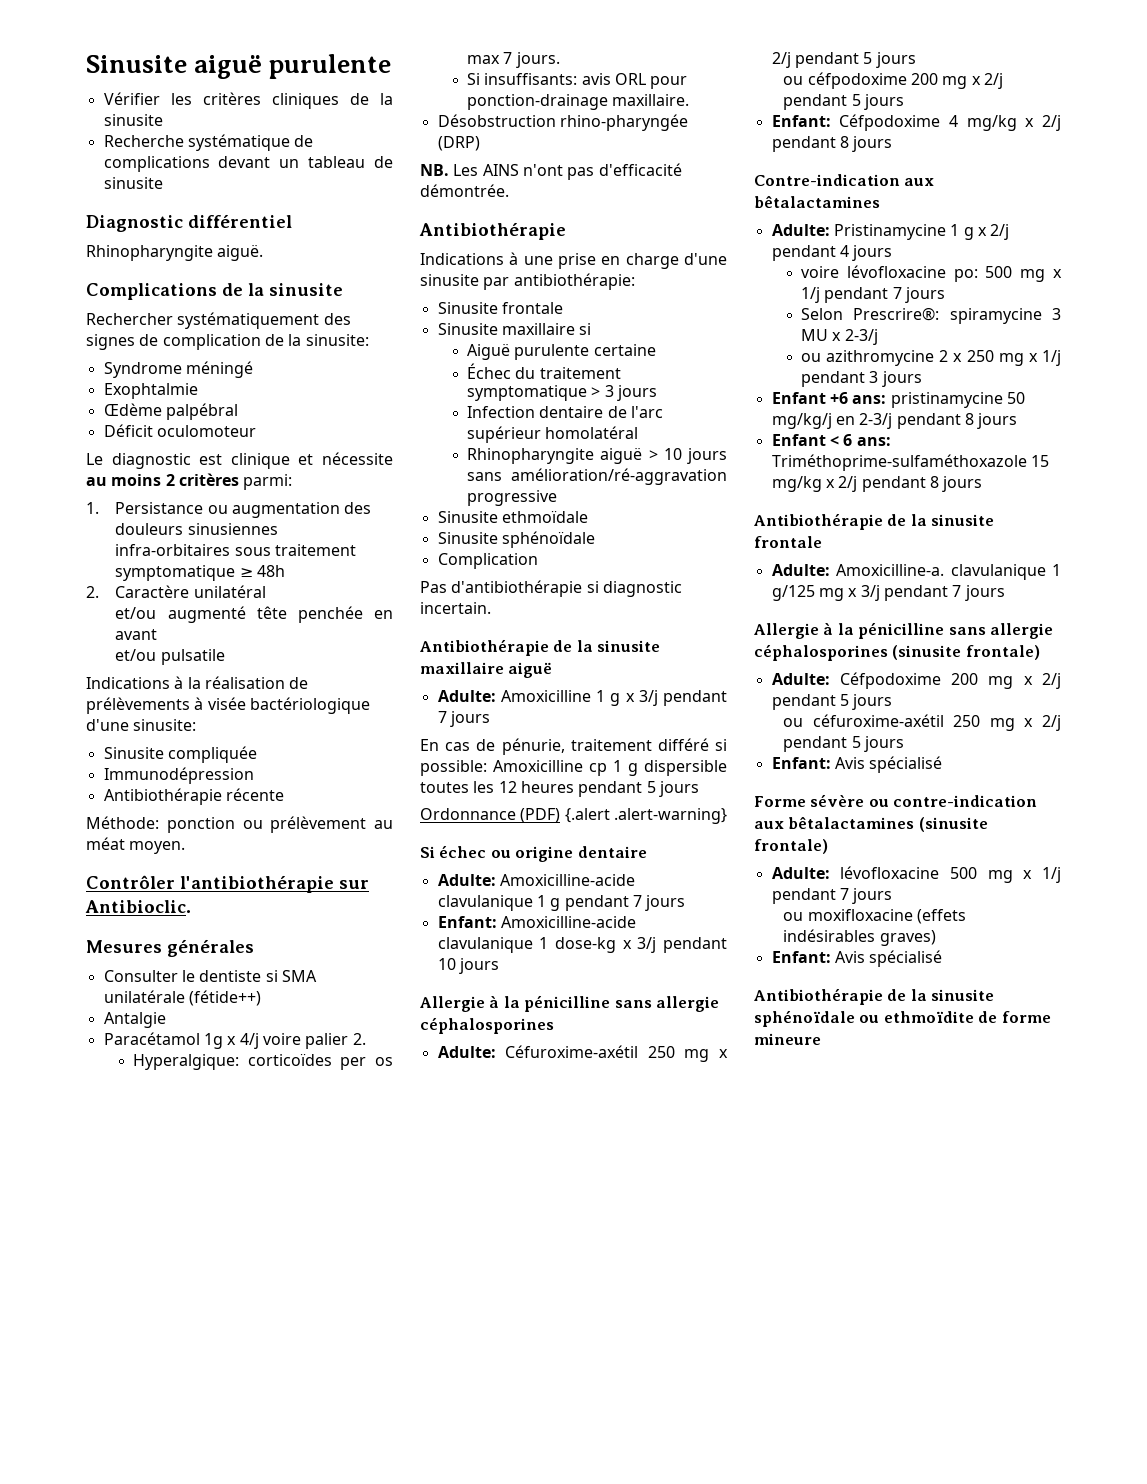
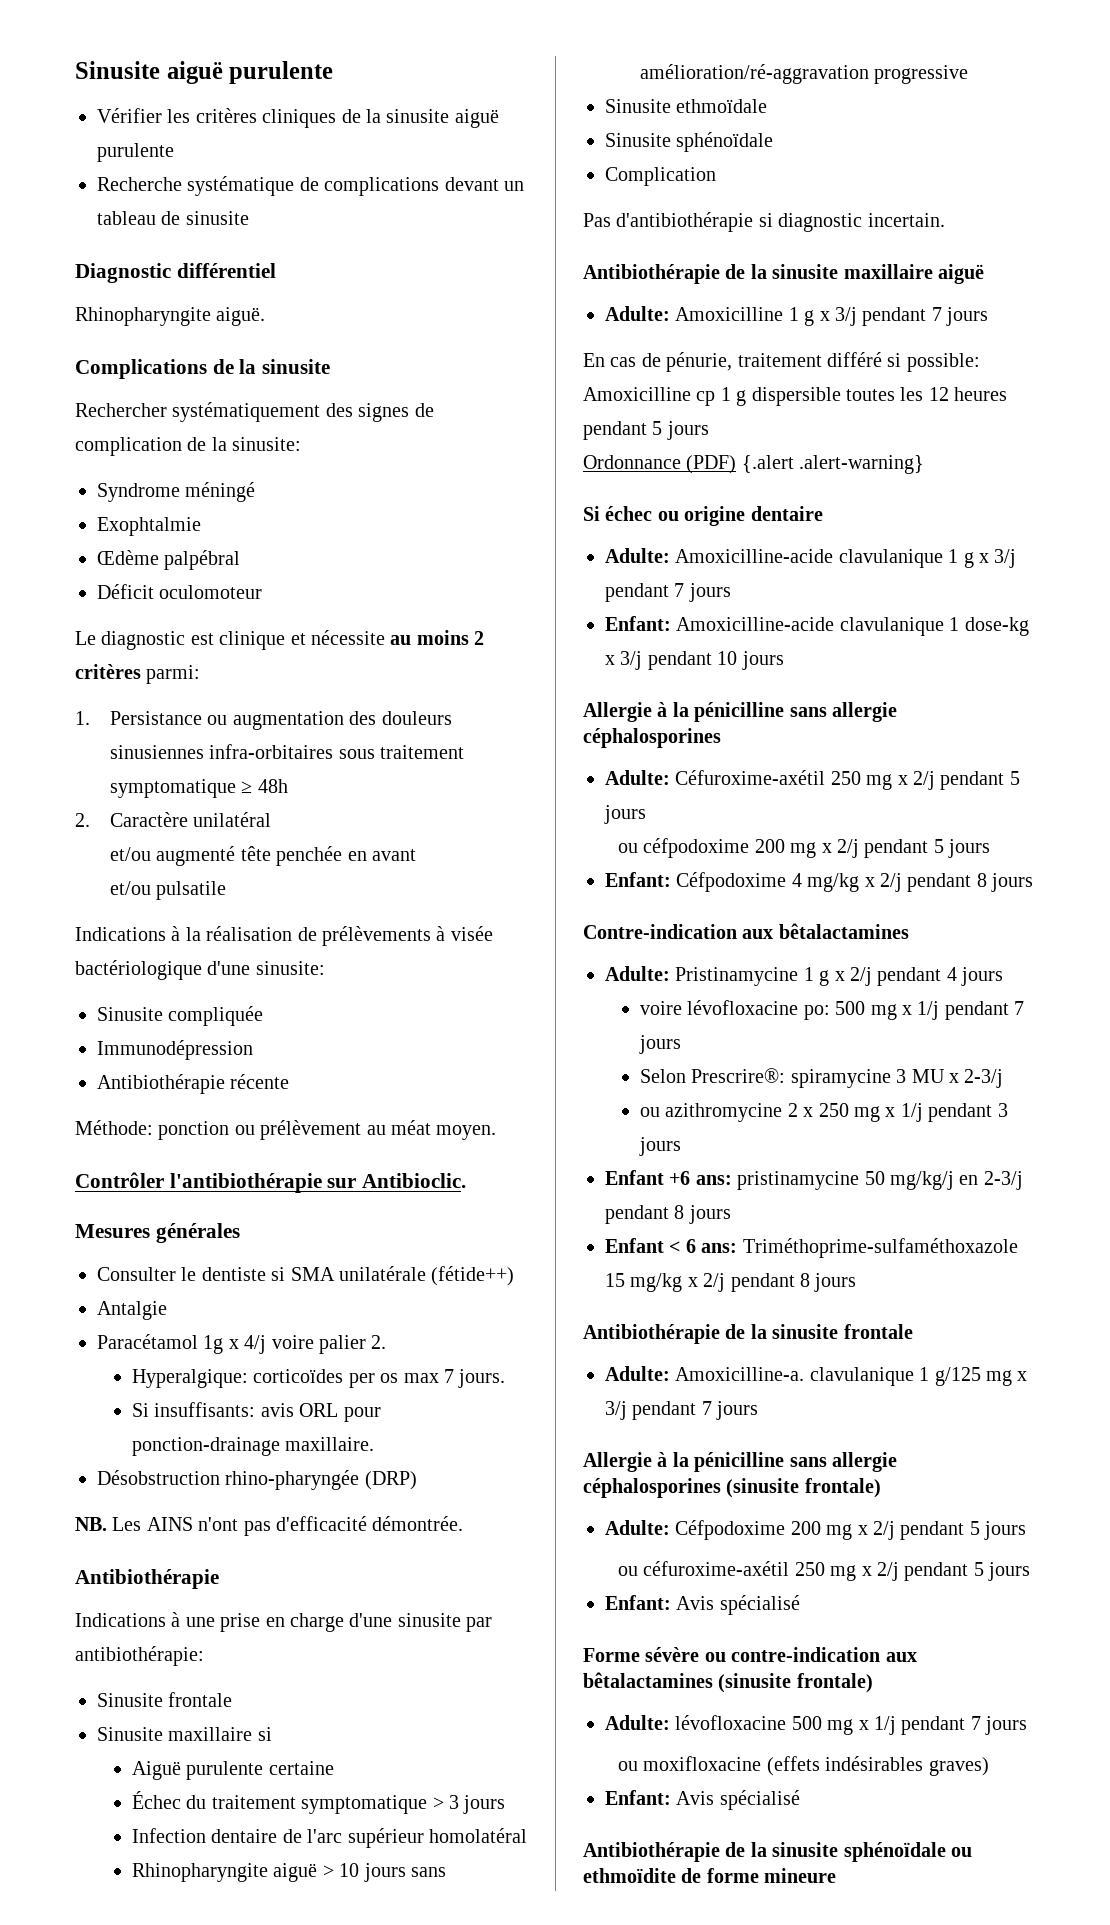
(163, 120) none -> [454,109,499,128] [97,143,174,162] aiguë purulente
(561, 904) none -> [979,549,1017,568] x 3/j

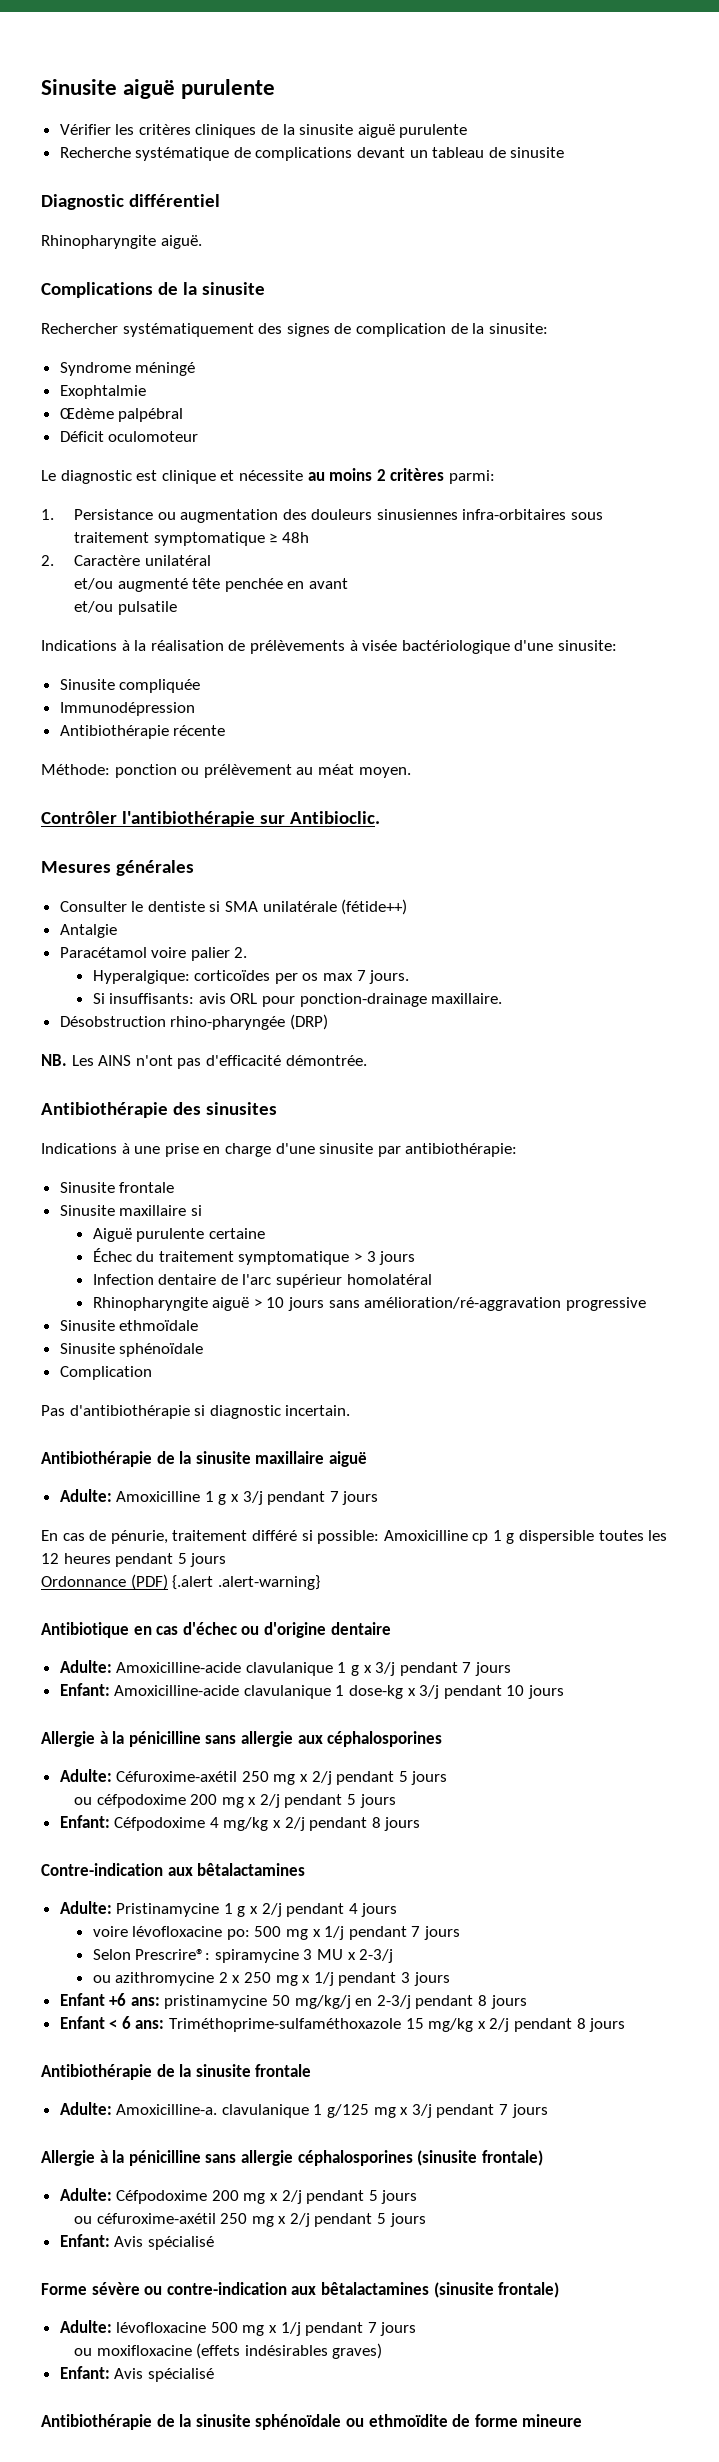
[203,1335,267,1354] 1g x 4/j -> (147, 952) none
(219, 1579) none -> [172,1102,277,1115] des sinusites
[583,506,746,526] Si échec ou origine -> [41,1622,326,1638] Antibiotique en cas d'échec ou d'origine
(897, 712) none -> [297,1735,323,1744] aux

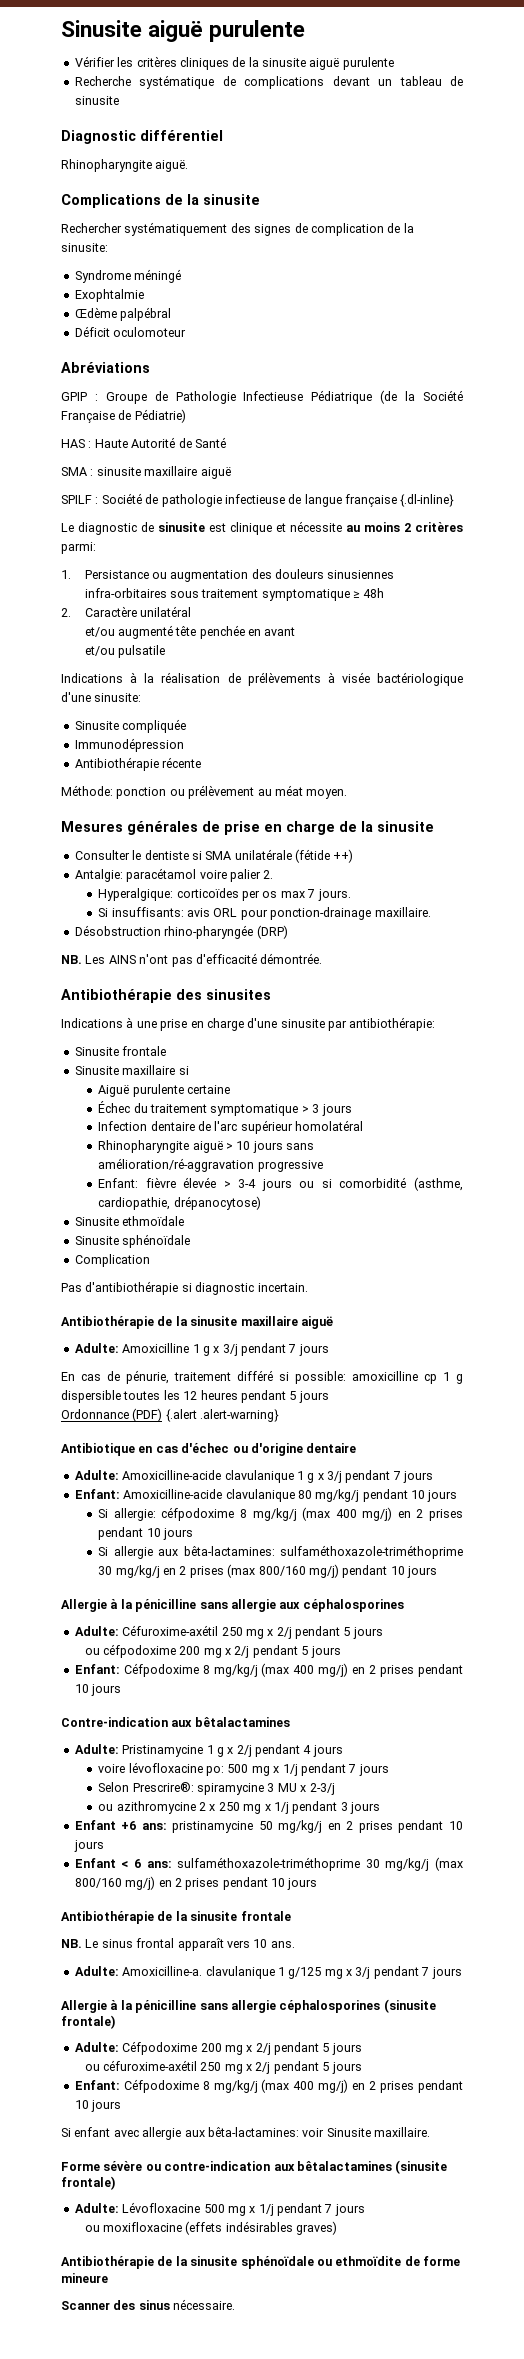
(199, 436) none -> [61,362,150,373] [61,390,464,404] [61,409,186,423] [61,437,226,448] [61,466,231,479] [61,493,455,507] // Abréviations // GPIP : Groupe de Pathologie Infectieuse Pédiatrique (de la Société Française de Pédiatrie) // HAS : Haute Autorité de Santé // SMA : sinusite maxillaire aiguë // SPILF : Société de pathologie infectieuse de langue française {.dl-inline}
(132, 477) none -> [141,522,205,532] de sinusite
[41,811,380,827] [41,860,194,876] Contrôler l'antibiothérapie sur Antibioclic. // Mesures générales -> [61,821,434,835] Mesures générales de prise en charge de la sinusite
[341,899,408,915] [59,924,117,938] [59,947,147,958] (fétide++) // Antalgie // Paracétamol -> [295,849,354,863] [74,868,197,882] (fétide ++) // Antalgie: paracétamol
(646, 1304) none -> [98,1177,464,1191] [98,1196,261,1210] // Enfant: fièvre élevée > 3-4 jours ou si comorbidité (asthme, cardiopathie, drépanocytose)
[383,1530,468,1541] Amoxicilline -> [352,1371,418,1381] amoxicilline
[335,1685,440,1699] 1 dose-kg x 3/j -> [297,1489,458,1502] [98,1507,463,1521] [98,1527,194,1540] [98,1545,463,1559] [98,1564,339,1578] 80 mg/kg/j pendant 10 jours // Si allergie: céfpodoxime 8 mg/kg/j (max 400 mg/j) en 2 prises pendant 10 jours // Si allergie aux bêta-lactamines: sulfaméthoxazole-triméthoprime 30 mg/kg/j en 2 prises (max 800/160 mg/j)
[209,1817,381,1831] 4 mg/kg x 2/j pendant 8 -> [202,1663,464,1677] [74,1684,89,1693] 8 mg/kg/j (max 400 mg/j) en 2 prises pendant 10
[376,1995,488,2009] 2-3/j pendant 8 -> [346,1820,463,1833] 2 prises pendant 10
[169,2018,586,2032] Triméthoprime-sulfaméthoxazole 15 mg/kg x 2/j pendant 8 -> [177,1857,463,1871] [74,1876,285,1890] sulfaméthoxazole-triméthoprime 30 mg/kg/j (max 800/160 mg/j) en 2 prises pendant 10
(312, 2070) none -> [61,1938,295,1951] // NB. Le sinus frontal apparaît vers 10 ans.
[114,2236,214,2250] Avis spécialisé -> [123,2079,464,2093] [74,2100,122,2112] [61,2127,430,2140] Céfpodoxime 8 mg/kg/j (max 400 mg/j) en 2 prises pendant 10 jours // Si enfant avec allergie aux bêta-lactamines: voir Sinusite maxillaire.
[116,2322,207,2333] lévofloxacine -> [122,2202,201,2213] Lévofloxacine
[59,2366,214,2382] // Enfant: Avis spécialisé -> (338, 2228) none
(583, 2420) none -> [61,2299,236,2310] // Scanner des sinus nécessaire.

